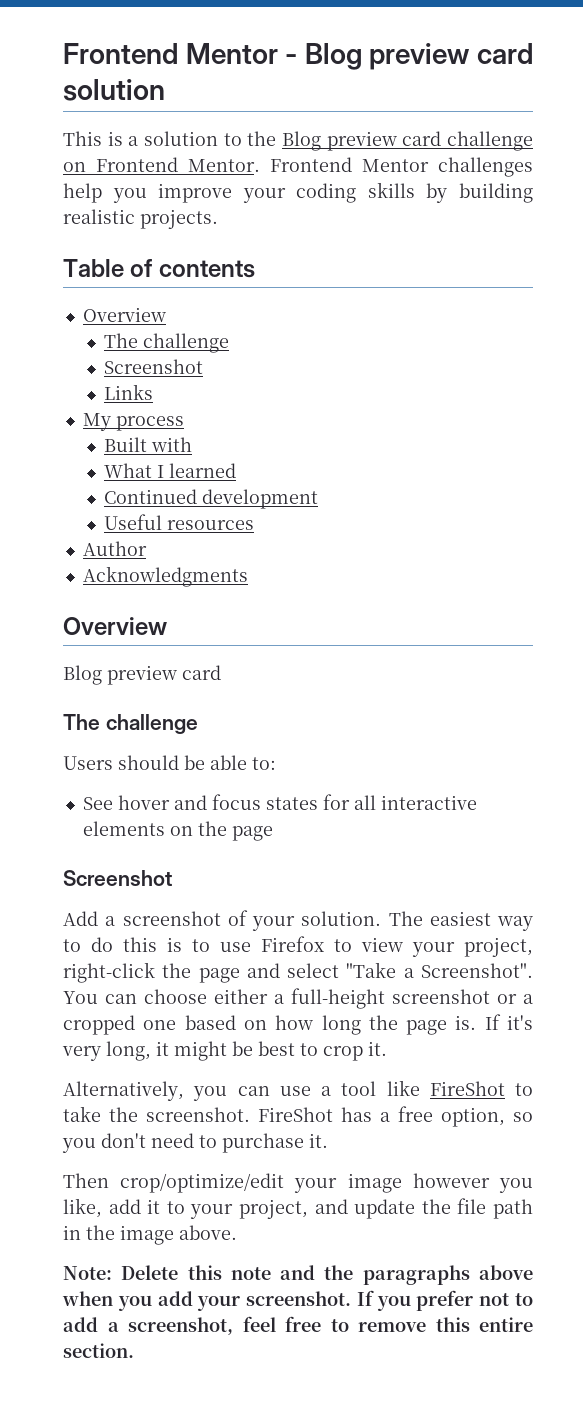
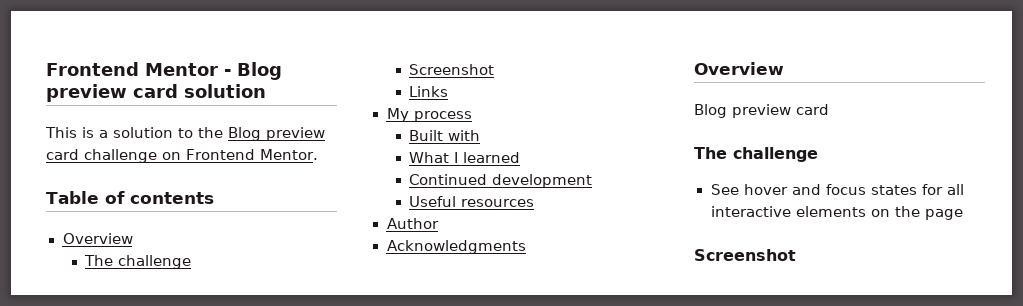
[270,157,533,177] [63,182,533,203] [63,209,218,229] Frontend Mentor challenges help you improve your coding skills by building realistic projects. -> (318, 154) none
[63,755,276,770] // Users should be able to: -> (818, 154) none
[63,910,533,931] [63,936,533,957] [63,962,533,983] [63,988,533,1009] [63,1014,533,1035] [62,1041,387,1061] [63,1080,533,1101] [63,1106,533,1127] [62,1133,328,1153] [63,1173,533,1193] [63,1198,533,1219] [63,1225,237,1245] [63,1265,533,1285] [62,1290,533,1311] [63,1316,533,1335] [63,1343,134,1358] // Add a screenshot of your solution. The easiest way to do this is to use Firefox to view your project, right-click the page and select "Take a Screenshot". You can choose either a full-height screenshot or a cropped one based on how long the page is. If it's very long, it might be best to crop it. // Alternatively, you can use a tool like FireShot to take the screenshot. FireShot has a free option, so you don't need to purchase it. // Then crop/optimize/edit your image however you like, add it to your project, and update the file path in the image above. // Note: Delete this note and the paragraphs above when you add your screenshot. If you prefer not to add a screenshot, feel free to remove this entire section. -> (796, 255) none

